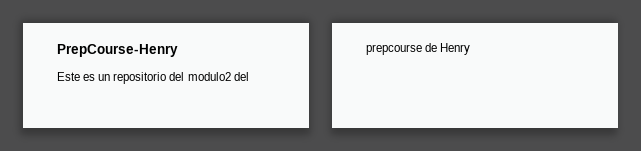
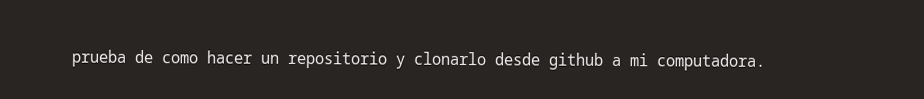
[57,44,178,57] [57,72,249,84] [366,43,471,55] PrepCourse-Henry // Este es un repositorio del modulo2 del prepcourse de Henry -> [71,49,765,71] prueba de como hacer un repositorio y clonarlo desde github a mi computadora.

